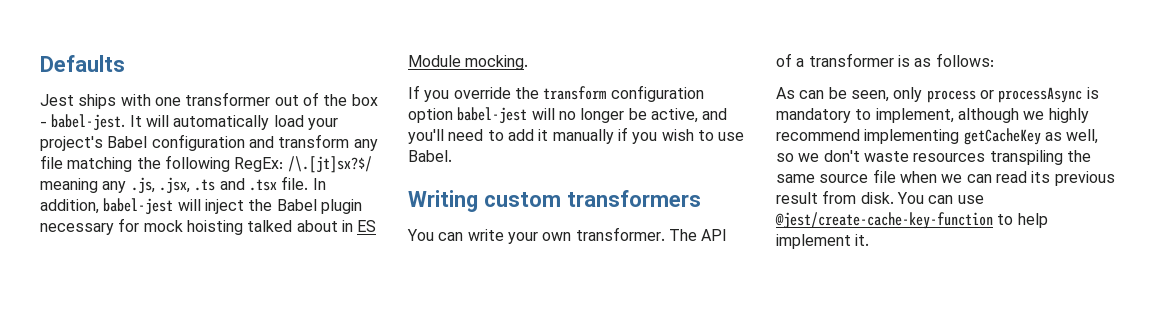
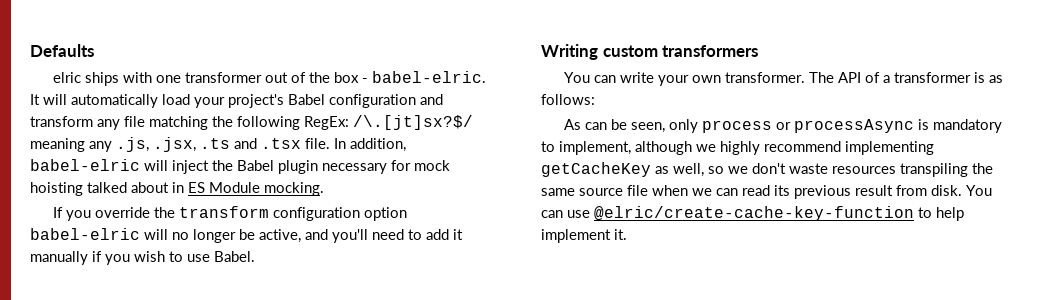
[40,94,74,106] Jest -> [53,72,82,83] elric
[51,114,126,131] babel-jest. -> [372,71,487,83] babel-elric.
[103,198,174,215] babel-jest -> [30,159,140,171] babel-elric
[457,107,528,124] babel-jest -> [30,228,140,240] babel-elric
[775,212,993,229] @jest/create-cache-key-function -> [594,206,914,221] @elric/create-cache-key-function

